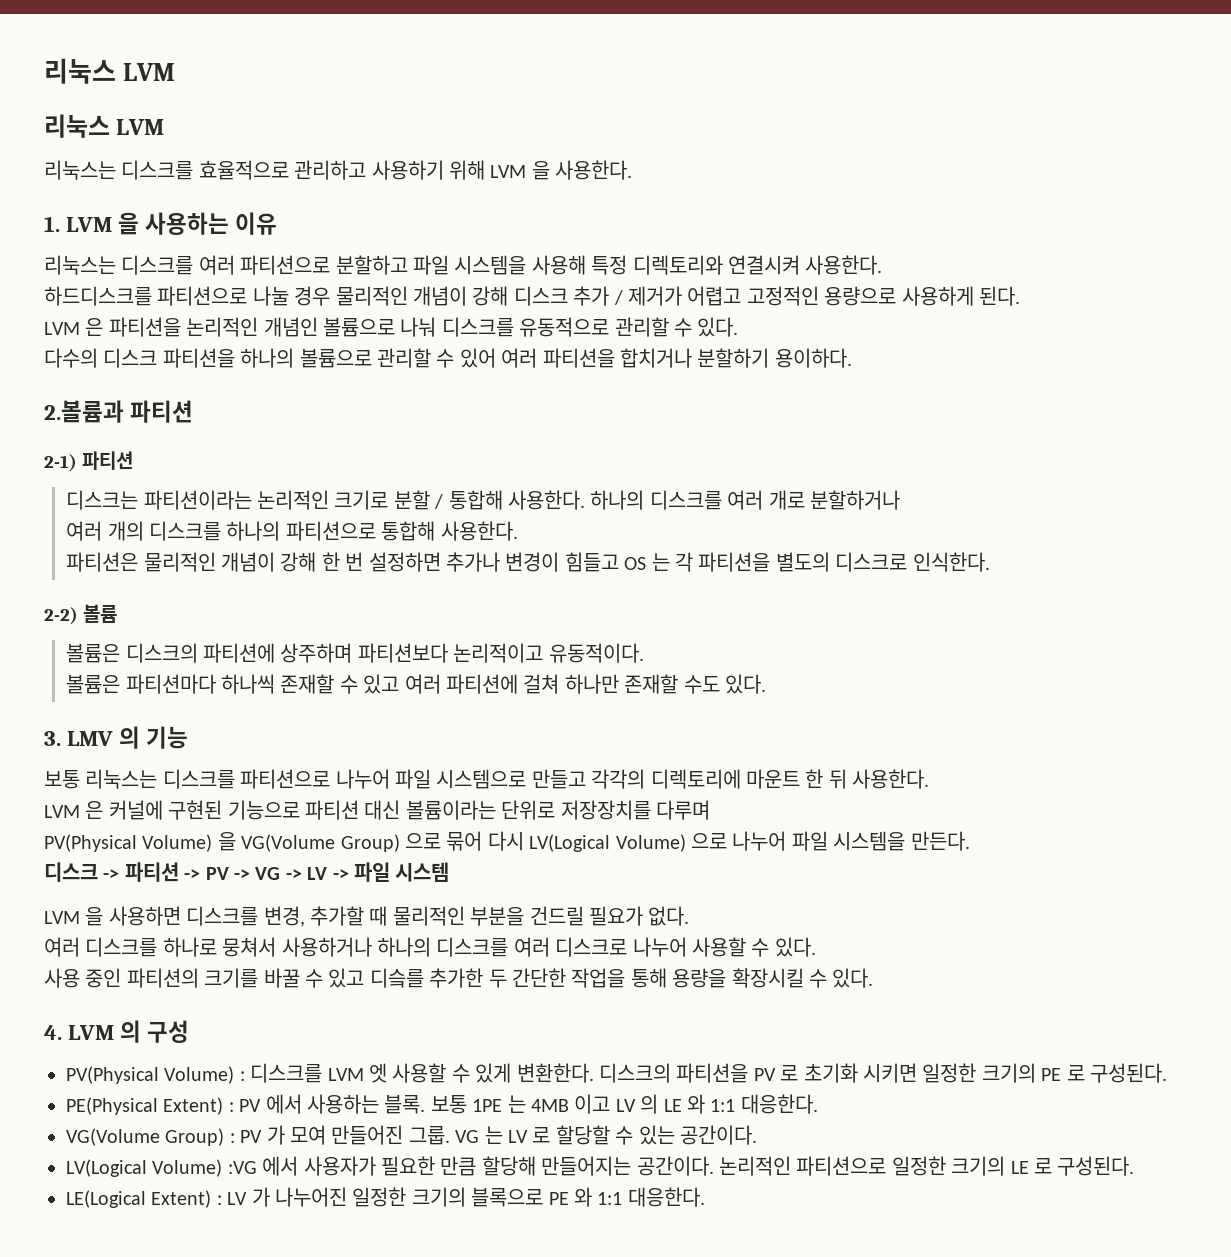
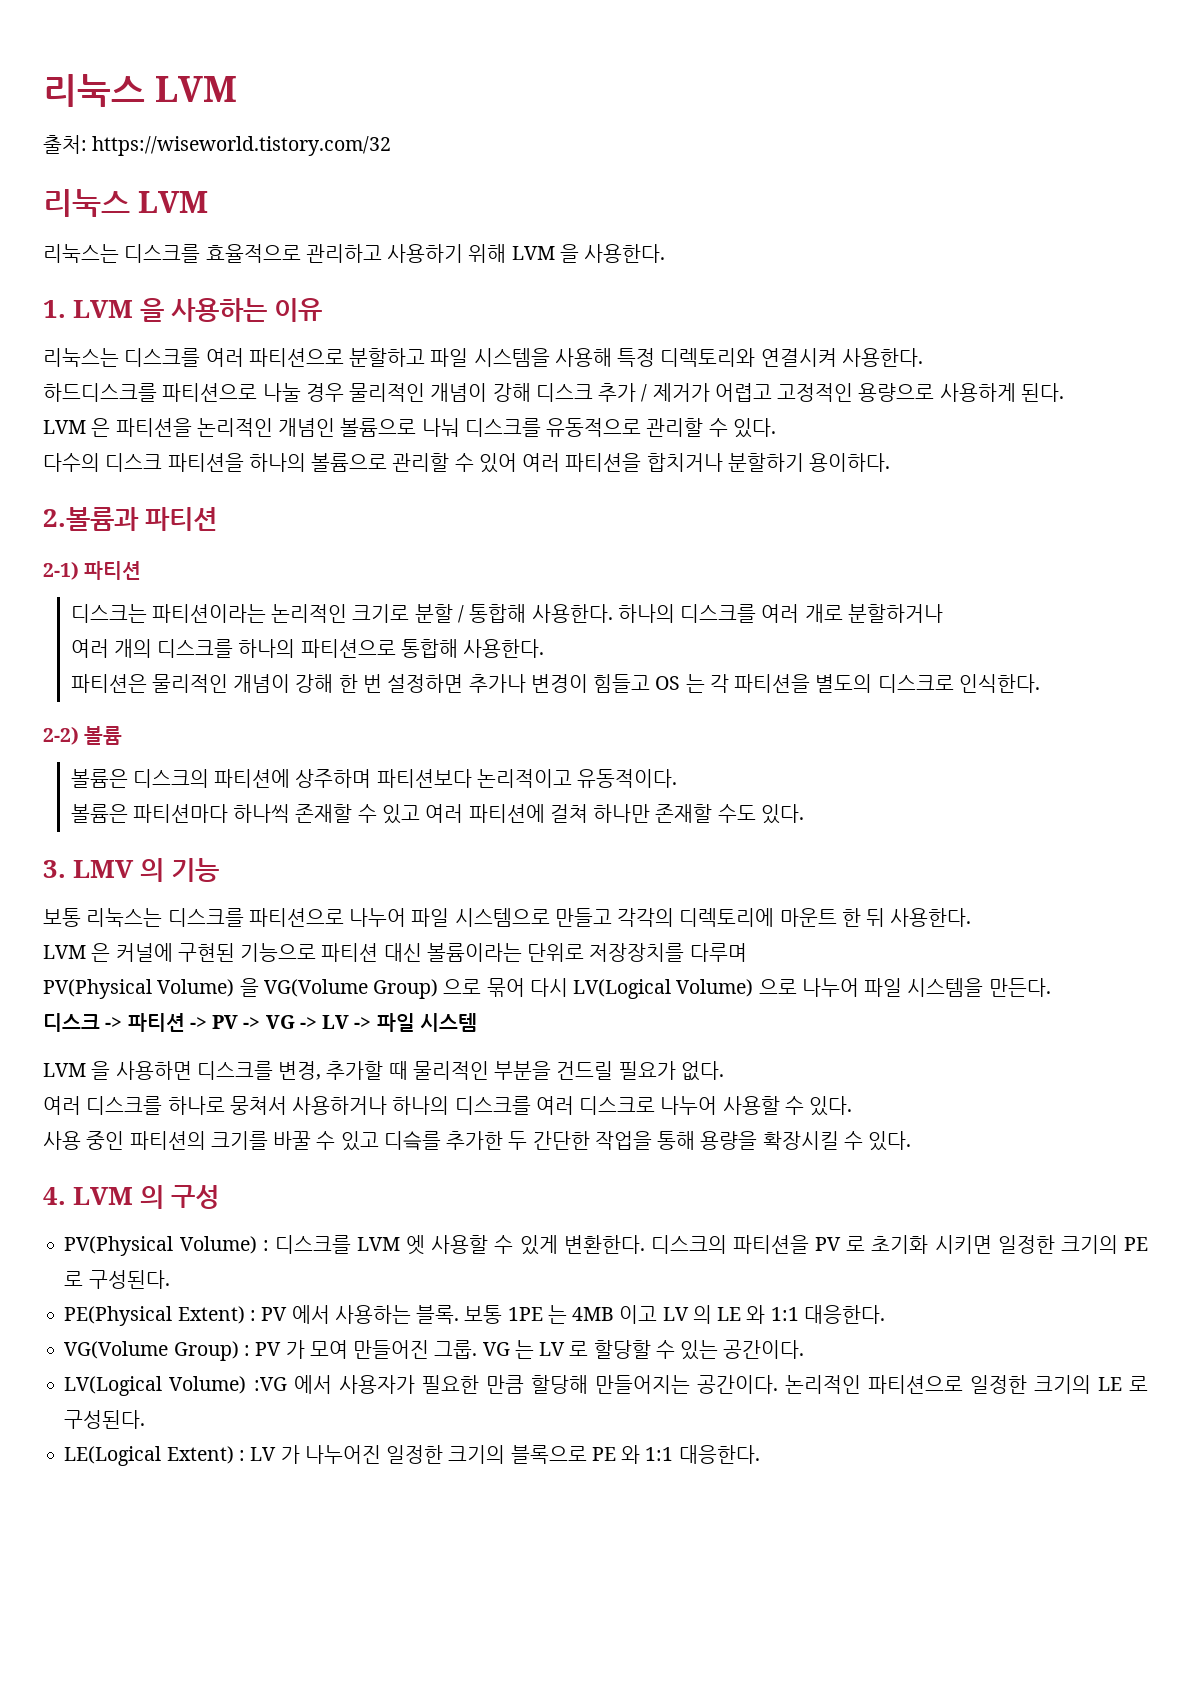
[44,58,176,84] 리눅스 LVM -> [43,74,237,107] [43,135,392,156] 리눅스 LVM // 출처: https://wiseworld.tistory.com/32

